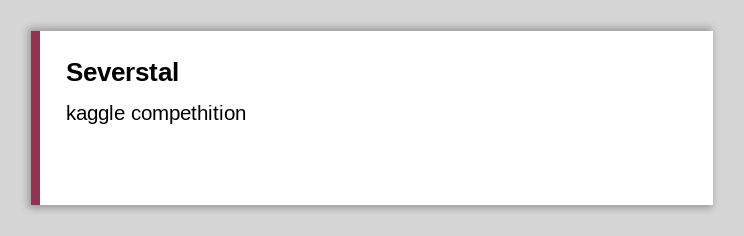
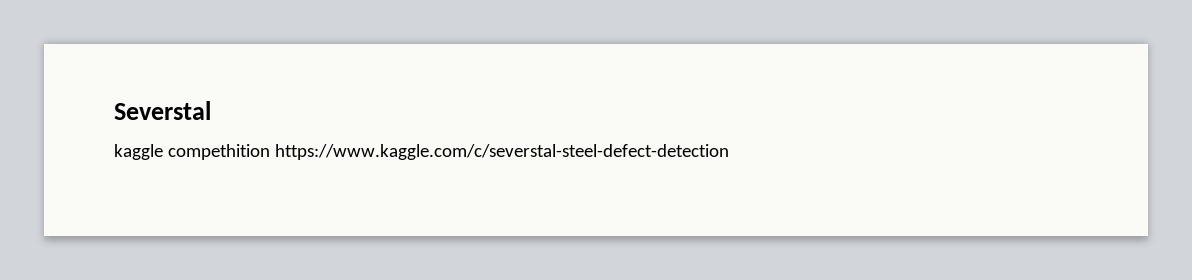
(246, 114) none -> [274,144,729,160] https://www.kaggle.com/c/severstal-steel-defect-detection

